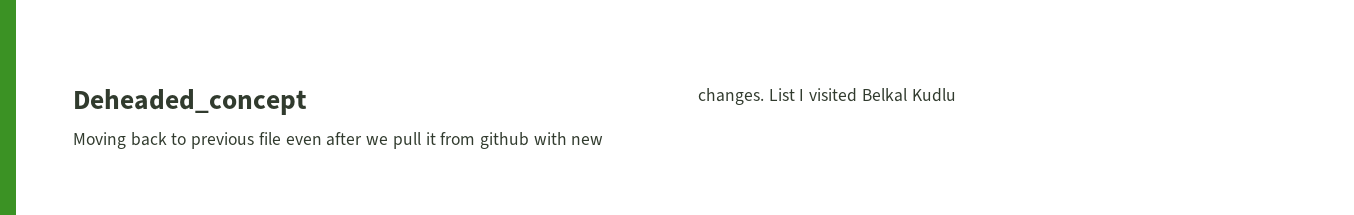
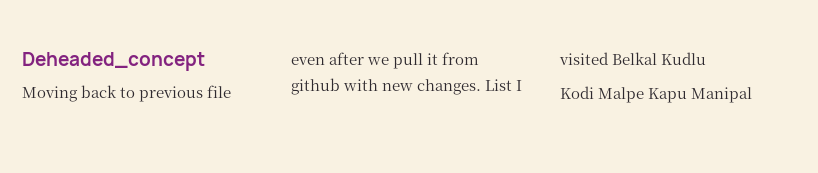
(956, 95) none -> [560,86,753,103] // Kodi Malpe Kapu Manipal

